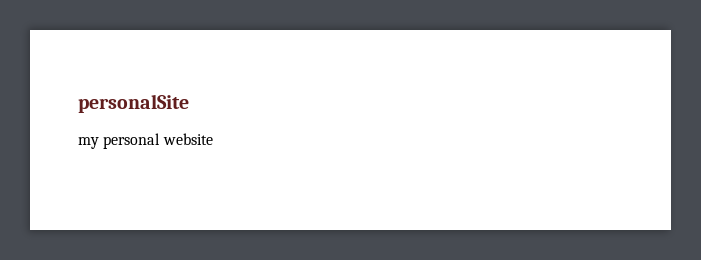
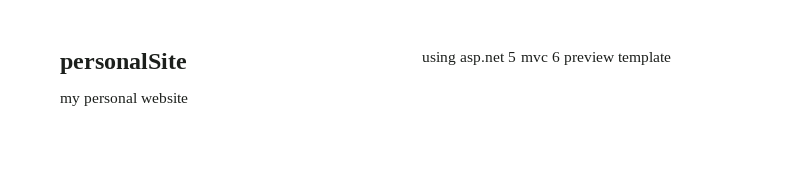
(213, 139) none -> [422,52,672,65] // using asp.net 5 mvc 6 preview template

